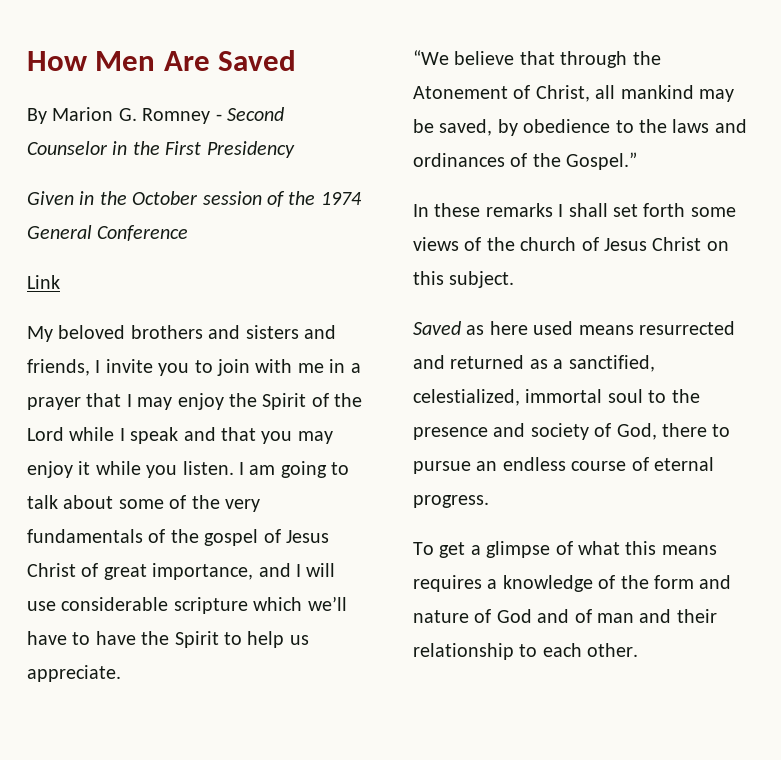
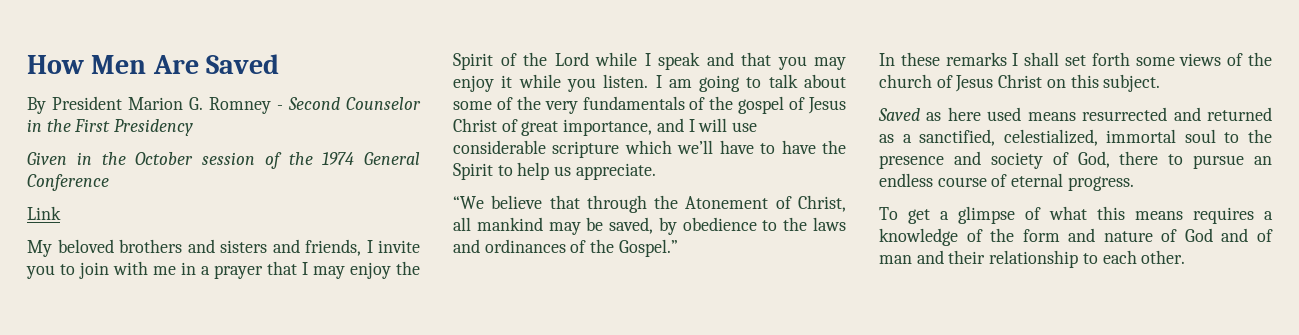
(47, 116) none -> [52,96,122,110] President

